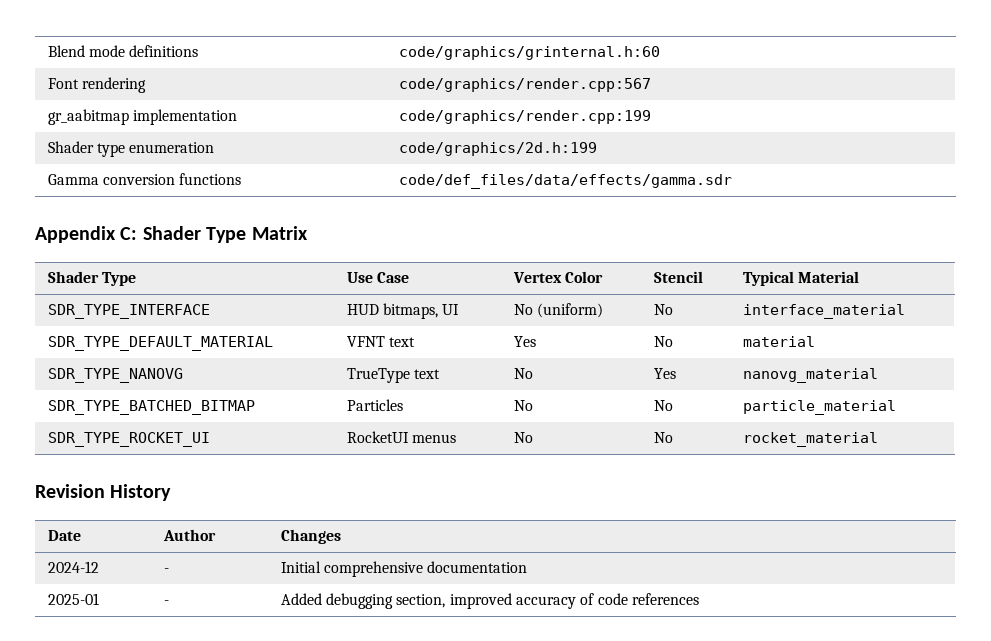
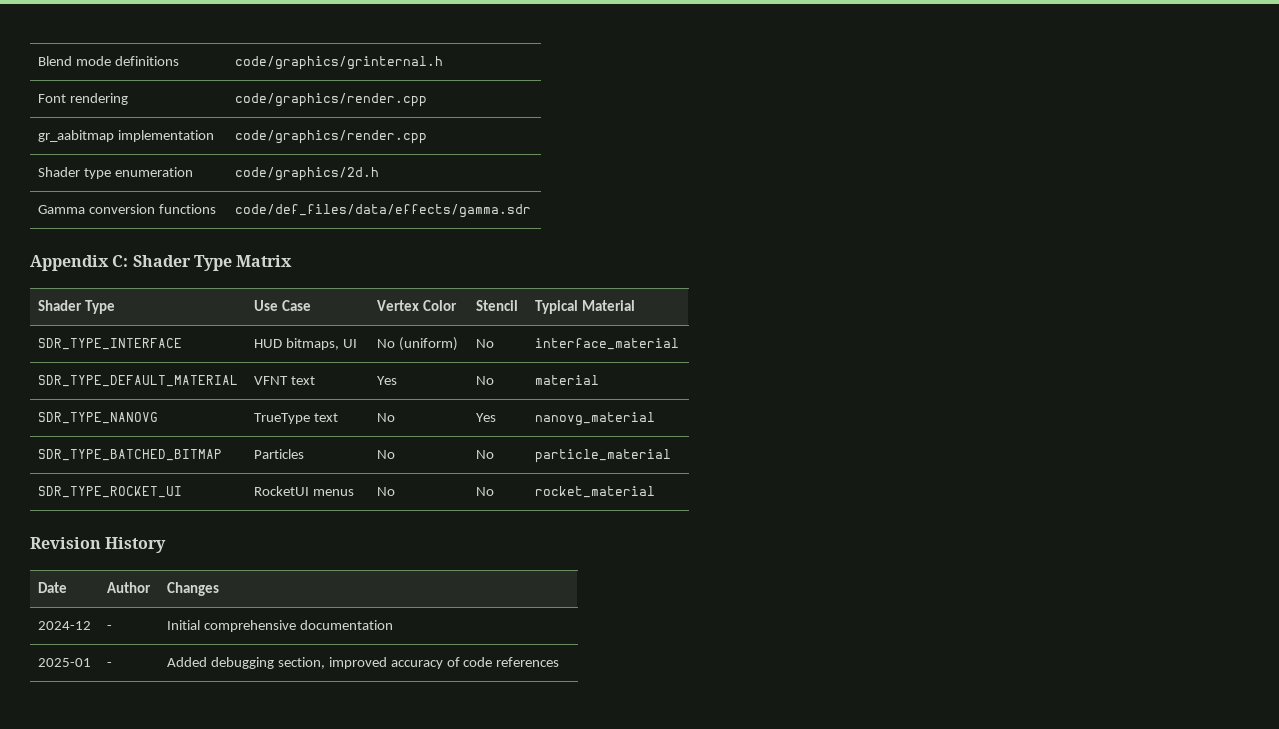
[398,46,660,60] code/graphics/grinternal.h:60 -> [234,56,443,70] code/graphics/grinternal.h
[398,78,651,92] code/graphics/render.cpp:567 -> [234,93,427,107] code/graphics/render.cpp
[398,110,651,124] code/graphics/render.cpp:199 -> [234,130,427,144] code/graphics/render.cpp
[398,142,597,156] code/graphics/2d.h:199 -> [234,167,379,181] code/graphics/2d.h

